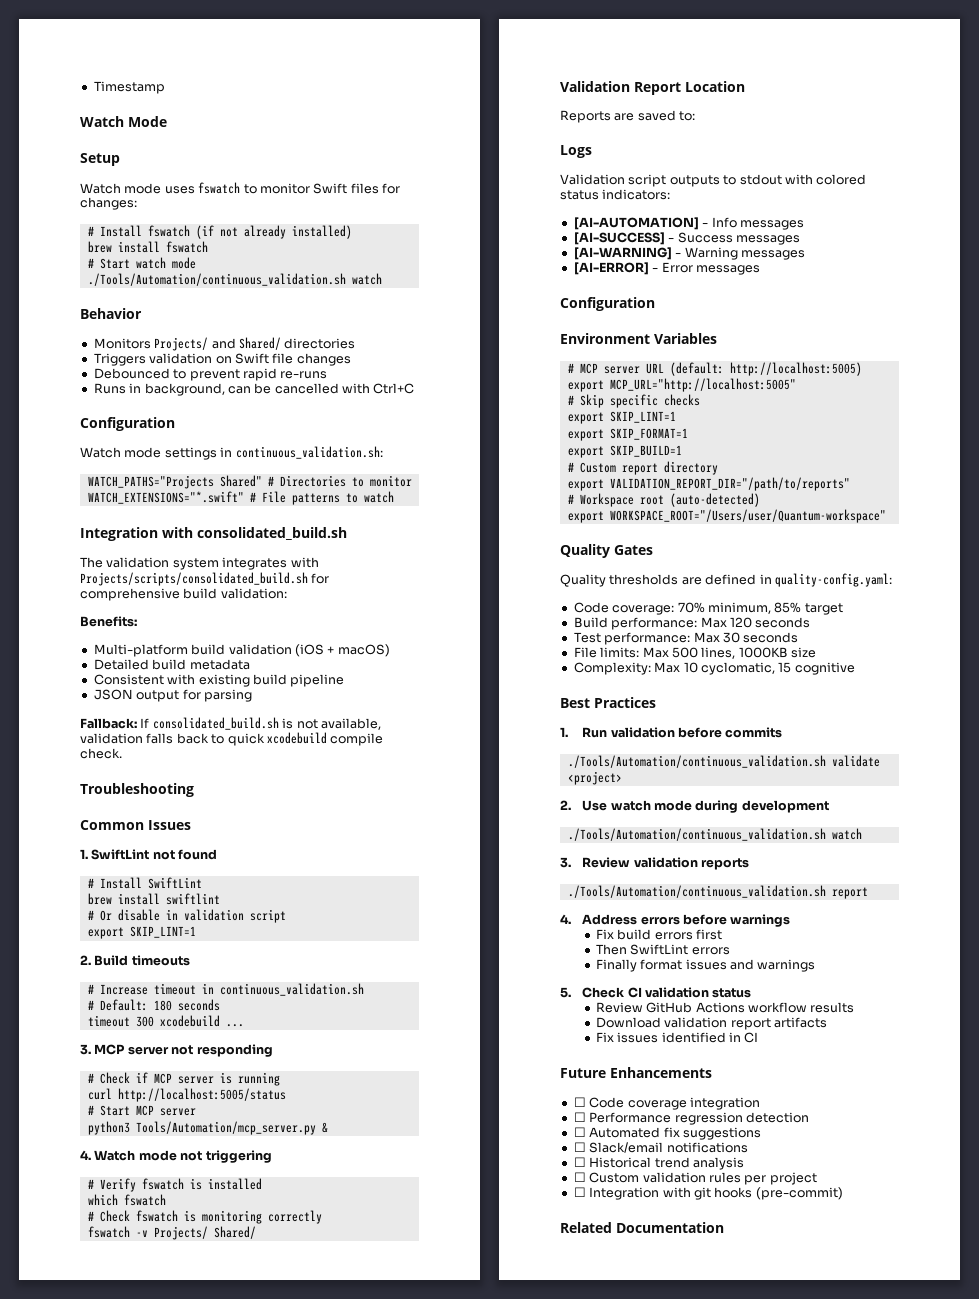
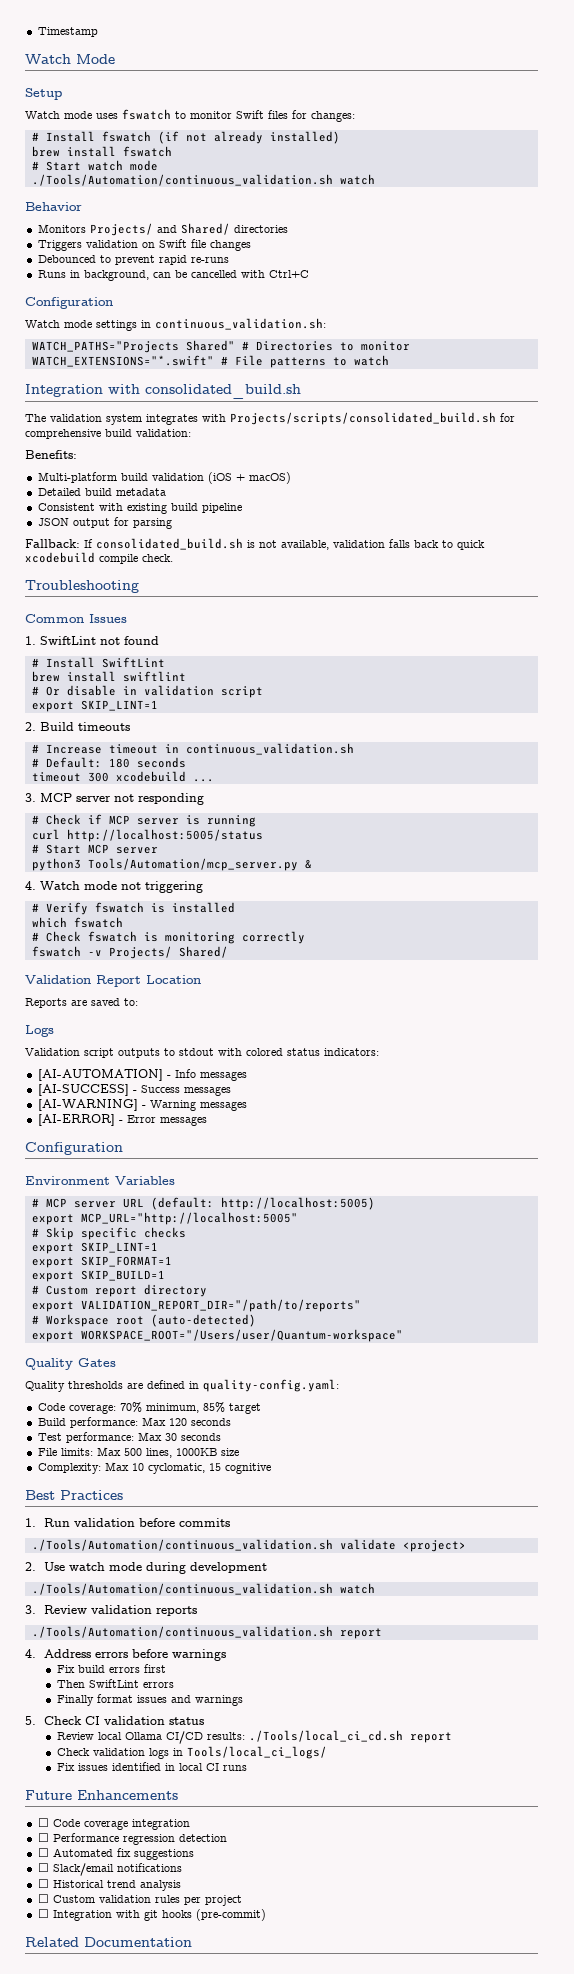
[646,1002,855,1013] [595,1017,828,1030] GitHub Actions workflow results // Download validation report artifacts -> [97,1730,452,1744] [56,1746,327,1759] local Ollama CI/CD results: ./Tools/local_ci_cd.sh report // Check validation logs in Tools/local_ci_logs/
[744,1032,759,1043] CI -> [178,1763,247,1771] local CI runs

